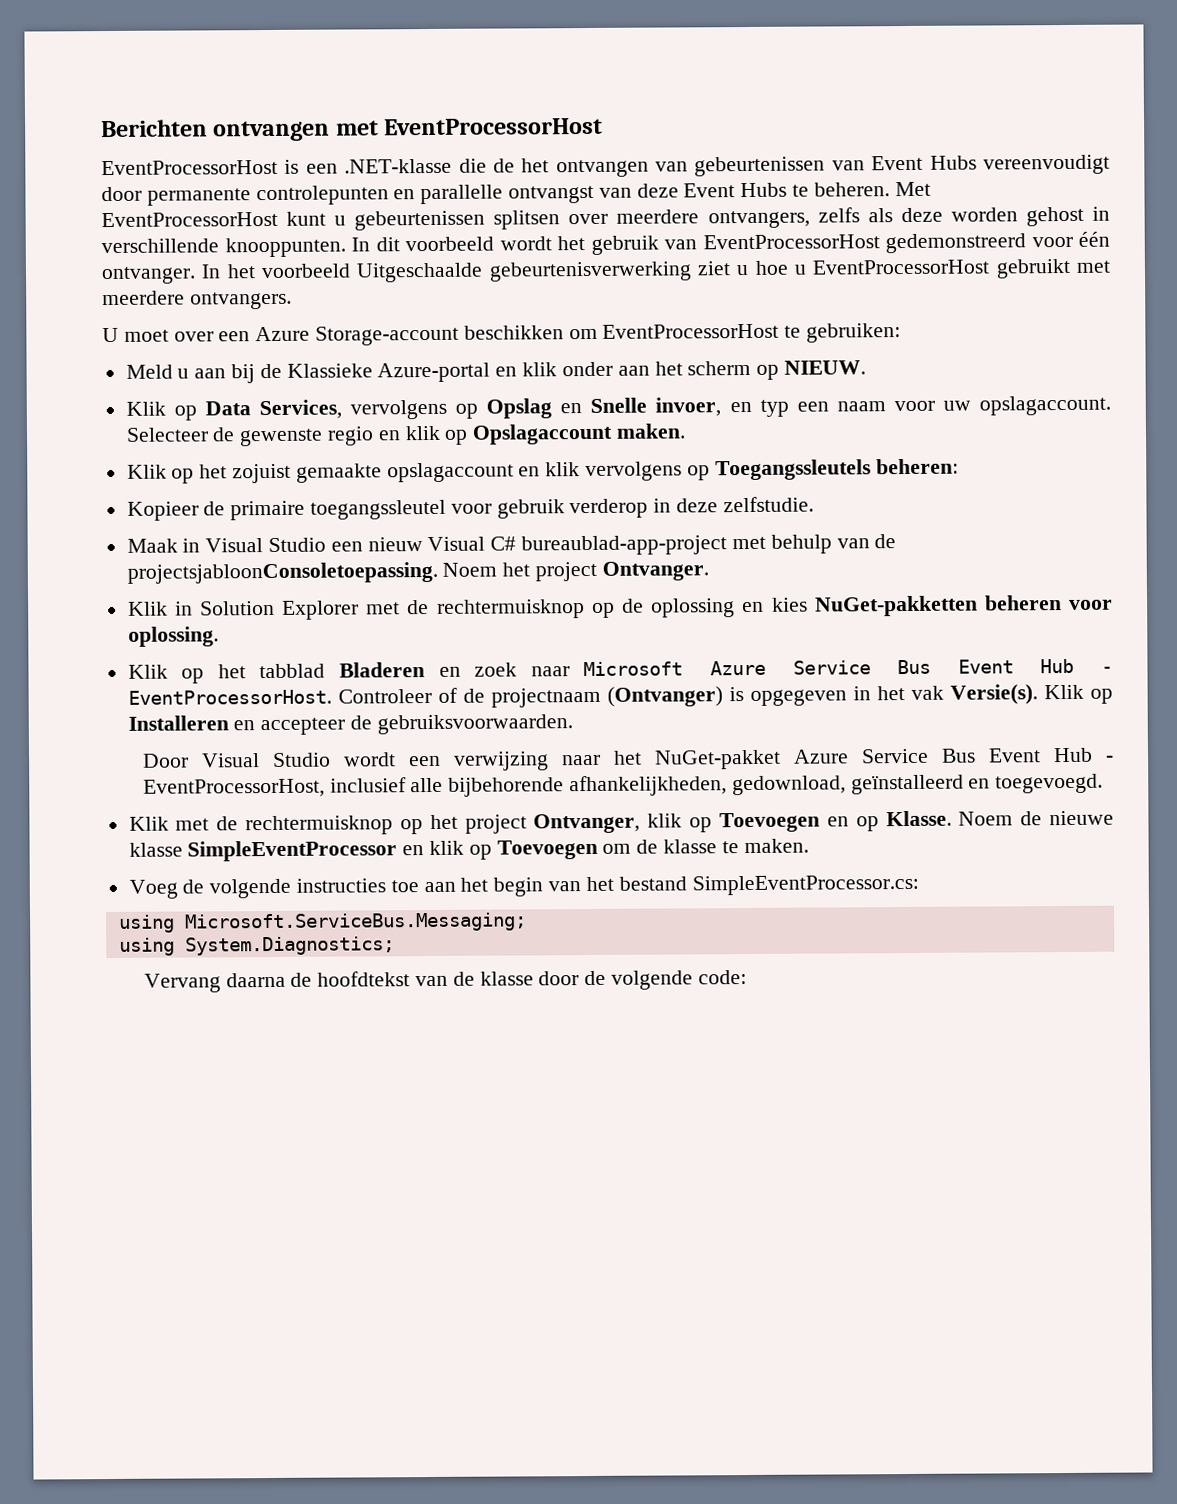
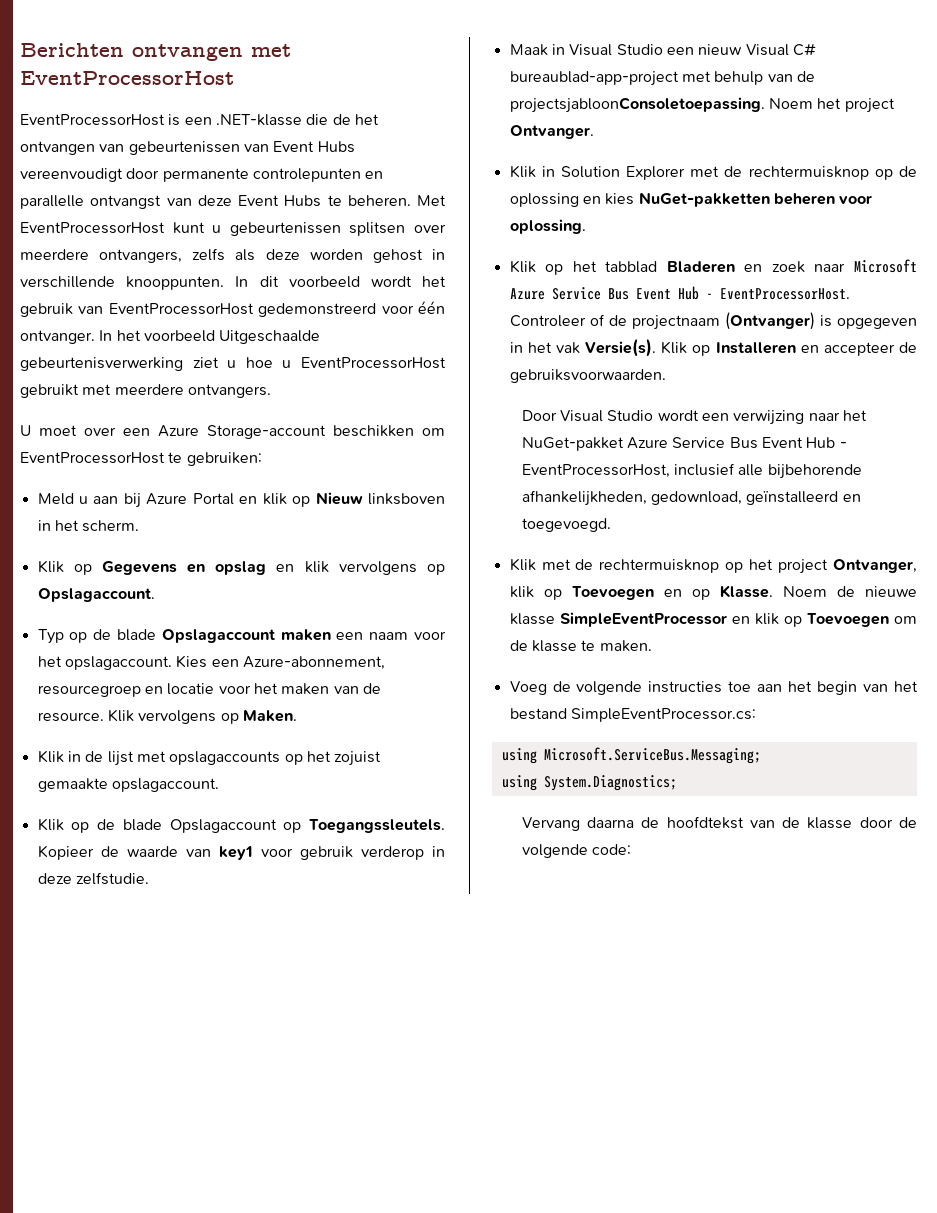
[259,360,866,383] [125,395,1112,421] [125,423,687,447] [126,458,959,484] [126,499,447,521] de Klassieke Azure-portal en klik onder aan het scherm op NIEUW. // Klik op Data Services, vervolgens op Opslag en Snelle invoer, en typ een naam voor uw opslagaccount. Selecteer de gewenste regio en klik op Opslagaccount maken. // Klik op het zojuist gemaakte opslagaccount en klik vervolgens op Toegangssleutels beheren: // Kopieer de primaire toegangssleutel -> [146,492,445,507] [37,520,140,532] [37,560,446,575] [37,588,155,602] [37,629,447,644] [37,655,385,670] [37,683,381,697] [37,709,297,724] [37,750,382,766] [37,778,219,792] [37,818,446,833] [37,845,253,860] Azure Portal en klik op Nieuw linksboven in het scherm. // Klik op Gegevens en opslag en klik vervolgens op Opslagaccount. // Typ op de blade Opslagaccount maken een naam voor het opslagaccount. Kies een Azure-abonnement, resourcegroep en locatie voor het maken van de resource. Klik vervolgens op Maken. // Klik in de lijst met opslagaccounts op het zojuist gemaakte opslagaccount. // Klik op de blade Opslagaccount op Toegangssleutels. Kopieer de waarde van key1

